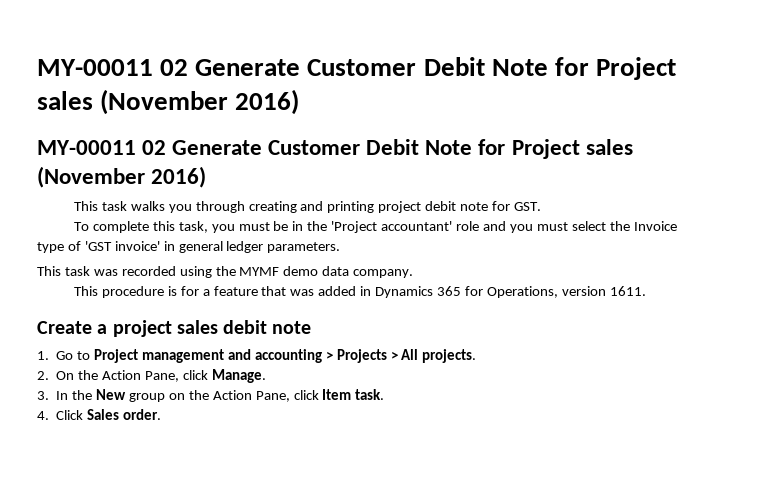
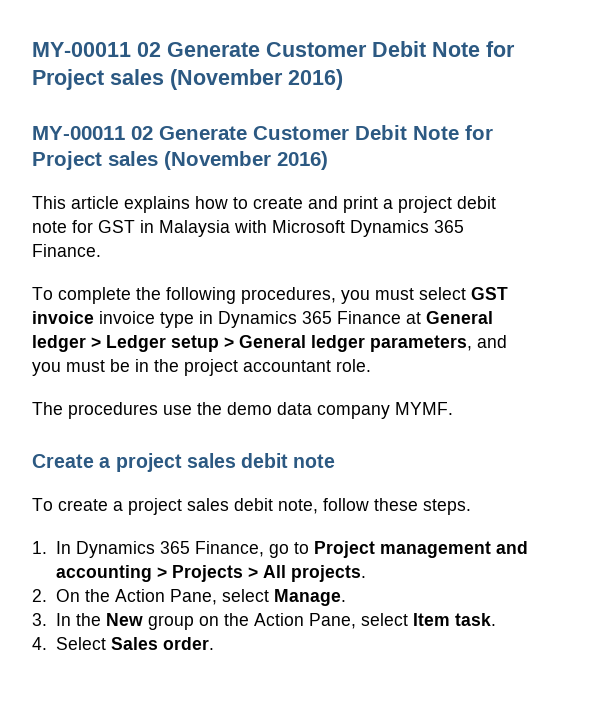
[101,201,541,213] [73,221,208,233] task walks you through creating and printing project debit note for GST. // To complete this task, -> [71,196,496,213] [32,220,464,237] [32,244,101,257] [32,287,508,304] [32,311,493,328] [32,335,507,352] article explains how to create and print a project debit note for GST in Malaysia with Microsoft Dynamics 365 Finance. // To complete the following procedures, you must select GST invoice invoice type in Dynamics 365 Finance at General ledger > Ledger setup > General ledger parameters, and
[331,221,677,233] [37,241,341,253] [37,266,414,278] [73,286,646,298] 'Project accountant' role and you must select the Invoice type of 'GST invoice' in general ledger parameters. // This task was recorded using the MYMF demo data company. // This procedure is for a feature that was added in Dynamics 365 for Operations, version 1611. -> [184,359,371,376] [32,402,453,419] project accountant role. // The procedures use the demo data company MYMF.
[37,351,74,360] 1. Go -> [32,498,471,515] [32,541,289,558] To create a project sales debit note, follow these steps. // 1. In Dynamics 365 Finance, go
[182,370,208,380] click -> [221,589,269,602] select
[293,390,319,400] click -> [360,613,408,626] select
[56,410,84,420] Click -> [55,637,106,650] Select

